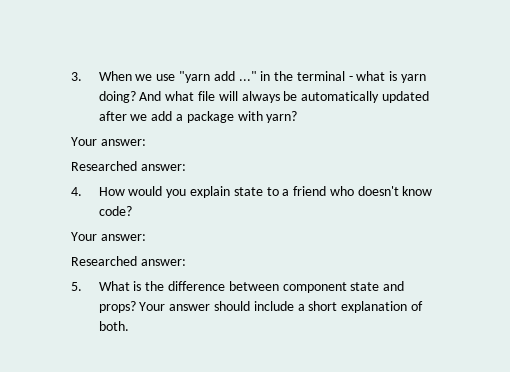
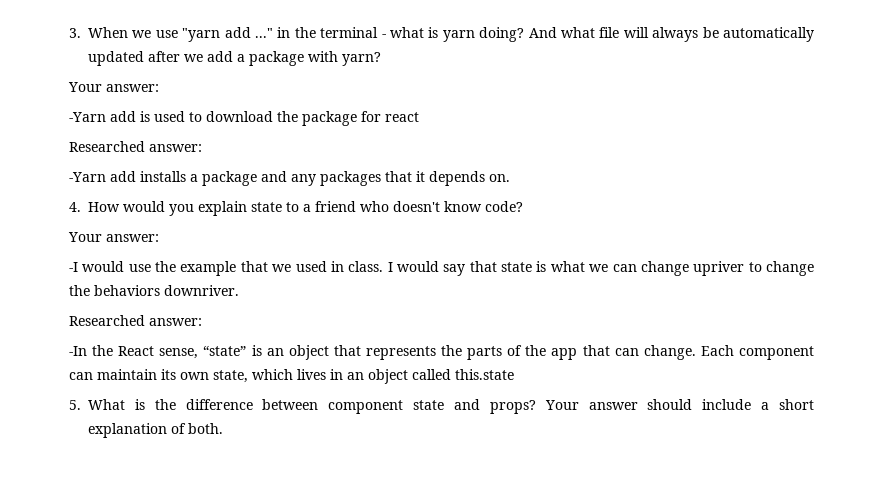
[71,161,186,171] Researched answer: -> [69,111,419,126] [69,141,202,152] [69,171,510,186] -Yarn add is used to download the package for react // Researched answer: // -Yarn add installs a package and any packages that it depends on.
[71,256,186,266] Researched answer: -> [69,261,815,276] [69,285,239,296] [69,315,202,326] [69,345,814,360] [69,369,514,384] -I would use the example that we used in class. I would say that state is what we can change upriver to change the behaviors downriver. // Researched answer: // -In the React sense, “state” is an object that represents the parts of the app that can change. Each component can maintain its own state, which lives in an object called this.state

